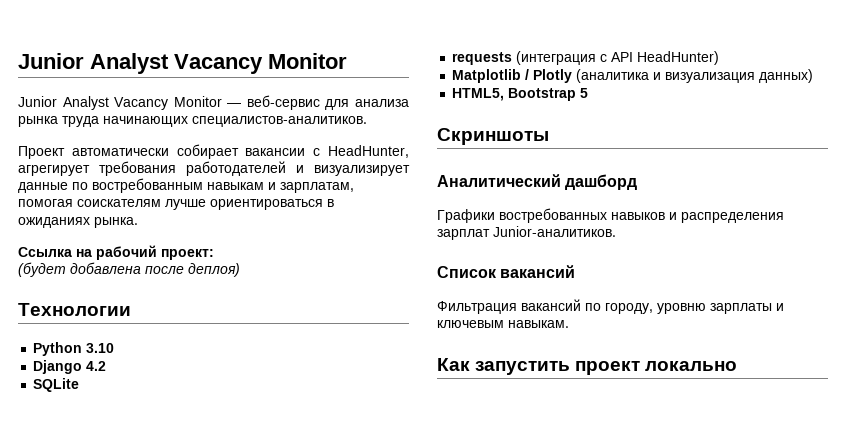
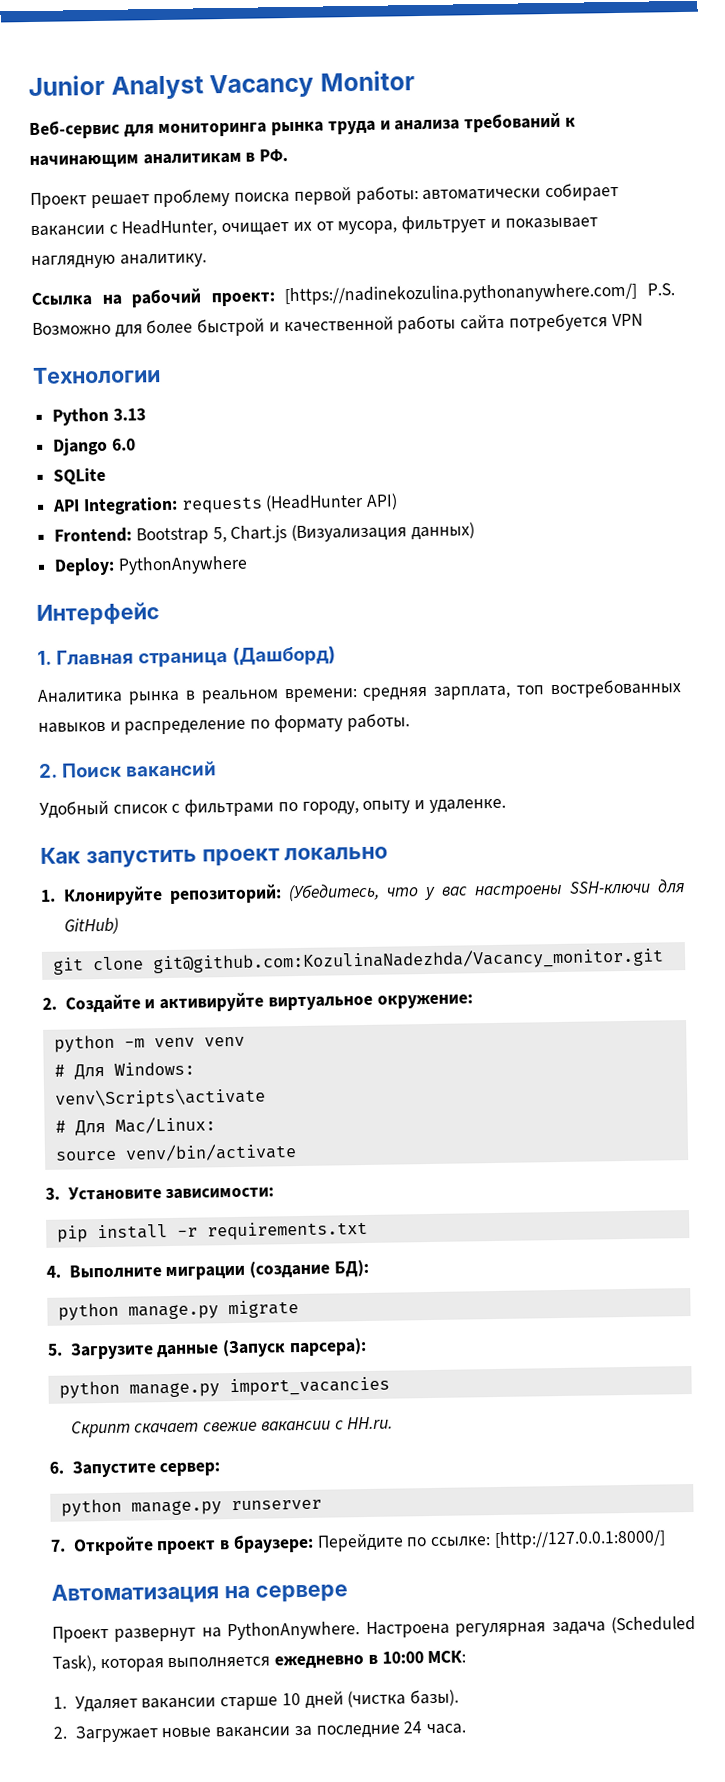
[18,95,409,110] [18,116,367,127] [18,146,65,159] Junior Analyst Vacancy Monitor — веб-сервис для анализа рынка труда начинающих специалистов-аналитиков. // Проект -> [29,112,576,140] [29,149,289,170] [30,186,419,210] Веб-сервис для мониторинга рынка труда и анализа требований к начинающим аналитикам в РФ. // Проект решает проблему поиска первой работы:
[18,161,410,176] [18,178,354,193] [18,199,334,210] [18,217,138,228] [18,245,214,260] [18,262,240,277] агрегирует требования работодателей и визуализирует данные по востребованным навыкам и зарплатам, помогая соискателям лучше ориентироваться в ожиданиях рынка. // Ссылка на рабочий проект: // (будет добавлена после деплоя) -> [221,215,598,237] [31,253,207,270] [31,282,675,308] [32,313,643,338] очищает их от мусора, фильтрует и показывает наглядную аналитику. // Ссылка на рабочий проект: [https://nadinekozulina.pythonanywhere.com/] P.S. Возможно для более быстрой и качественной работы сайта потребуется VPN
[86,343,115,353] 3.10 -> [112,408,146,421] 3.13
[86,361,107,371] 4.2 -> [111,438,136,451] 6.0
[452,51,720,65] [452,69,814,83] [452,88,589,101] [437,128,549,145] [437,174,638,190] [437,208,784,223] [437,226,616,240] [437,265,576,278] [437,299,784,314] [437,320,569,328] [437,358,738,375] requests (интеграция с API HeadHunter) // Matplotlib / Plotly (аналитика и визуализация данных) // HTML5, Bootstrap 5 // Скриншоты // Аналитический дашборд // Графики востребованных навыков и распределения зарплат Junior-аналитиков. // Список вакансий // Фильтрация вакансий по городу, уровню зарплаты и ключевым навыкам. // Как запустить проект локально -> [52,493,399,516] [54,522,475,545] [54,555,248,576] [36,602,160,626] [37,646,336,668] [37,679,682,705] [38,713,410,735] [39,761,217,778] [39,798,506,819] [40,846,389,869] [40,879,685,906] [63,917,119,935] [51,947,664,975] [42,992,473,1014] [53,1034,245,1053] [53,1061,195,1080] [54,1087,266,1109] [54,1116,216,1136] [54,1143,297,1162] [45,1186,275,1201] [56,1220,368,1243] [46,1259,369,1281] [57,1300,299,1321] [47,1338,367,1360] [58,1376,390,1399] [70,1416,394,1438] [49,1460,221,1478] [60,1498,322,1517] [50,1529,666,1556] [51,1582,348,1605] [52,1615,697,1643] [52,1650,467,1673] [53,1689,460,1713] [53,1721,467,1743] API Integration: requests (HeadHunter API) // Frontend: Bootstrap 5, Chart.js (Визуализация данных) // Deploy: PythonAnywhere // Интерфейс // 1. Главная страница (Дашборд) // Аналитика рынка в реальном времени: средняя зарплата, топ востребованных навыков и распределение по формату работы. // 2. Поиск вакансий // Удобный список с фильтрами по городу, опыту и удаленке. // Как запустить проект локально // 1. Клонируйте репозиторий: (Убедитесь, что у вас настроены SSH-ключи для GitHub) // git clone git@github.com:KozulinaNadezhda/Vacancy_monitor.git // 2. Создайте и активируйте виртуальное окружение: // python -m venv venv // # Для Windows: // venv\Scripts\activate // # Для Mac/Linux: // source venv/bin/activate // 3. Установите зависимости: // pip install -r requirements.txt // 4. Выполните миграции (создание БД): // python manage.py migrate // 5. Загрузите данные (Запуск парсера): // python manage.py import_vacancies // Скрипт скачает свежие вакансии с HH.ru. // 6. Запустите сервер: // python manage.py runserver // 7. Откройте проект в браузере: Перейдите по ссылке: [http://127.0.0.1:8000/] // Автоматизация на сервере // Проект развернут на PythonAnywhere. Настроена регулярная задача (Scheduled Task), которая выполняется ежедневно в 10:00 МСК: // 1. Удаляет вакансии старше 10 дней (чистка базы). // 2. Загружает новые вакансии за последние 24 часа.

